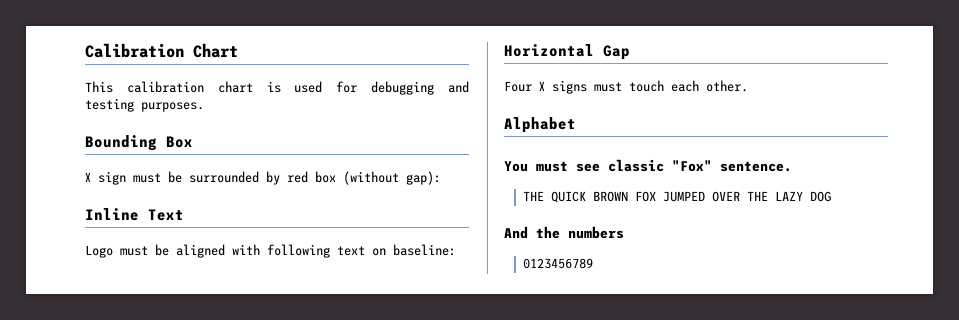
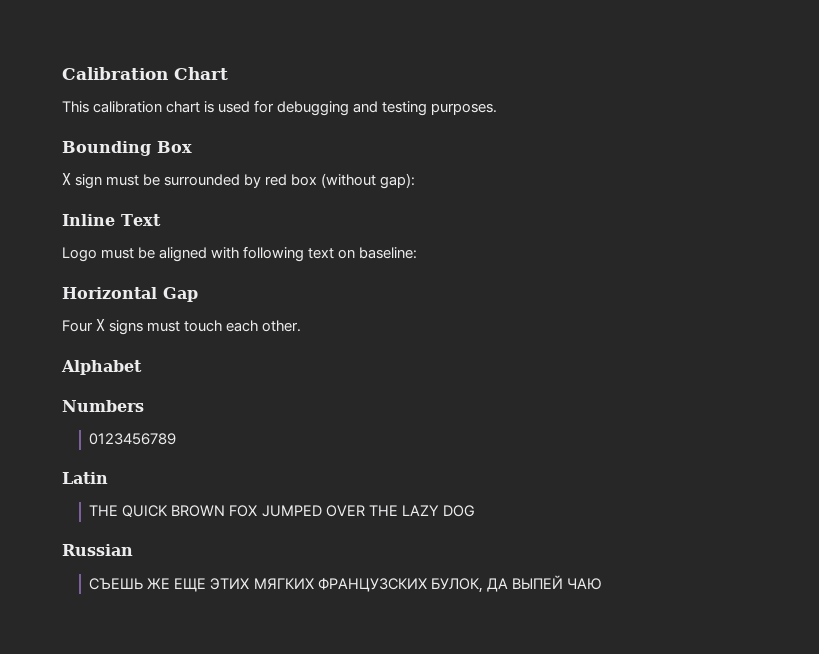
[504,159,792,172] You must see classic "Fox" sentence. -> [62,400,144,412] [89,433,177,445] [62,472,108,484] Numbers // 0123456789 // Latin
[504,226,624,239] [523,258,594,269] And the numbers // 0123456789 -> [62,544,133,556] [89,575,602,593] Russian // СЪЕШЬ ЖЕ ЕЩЕ ЭТИХ МЯГКИХ ФРАНЦУЗСКИХ БУЛОК, ДА ВЫПЕЙ ЧАЮ

